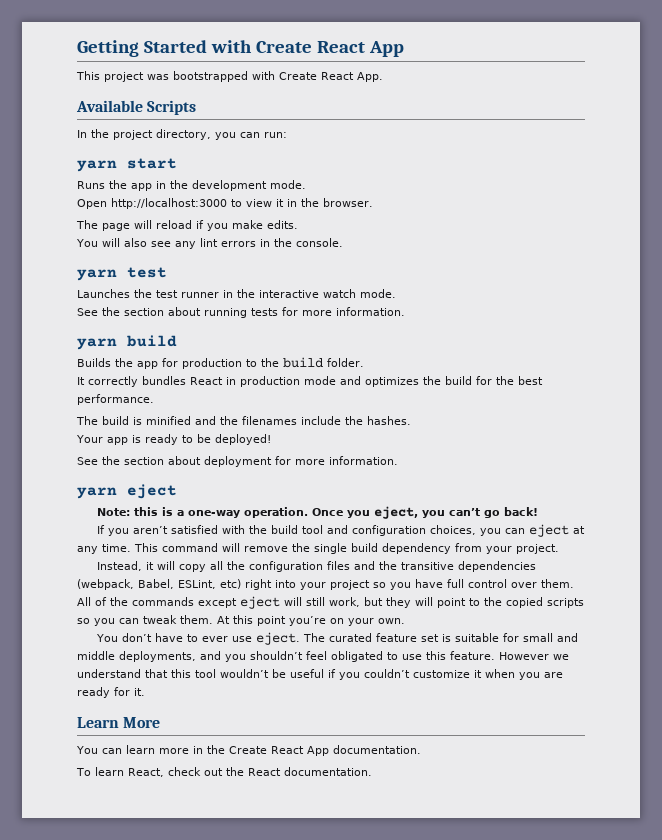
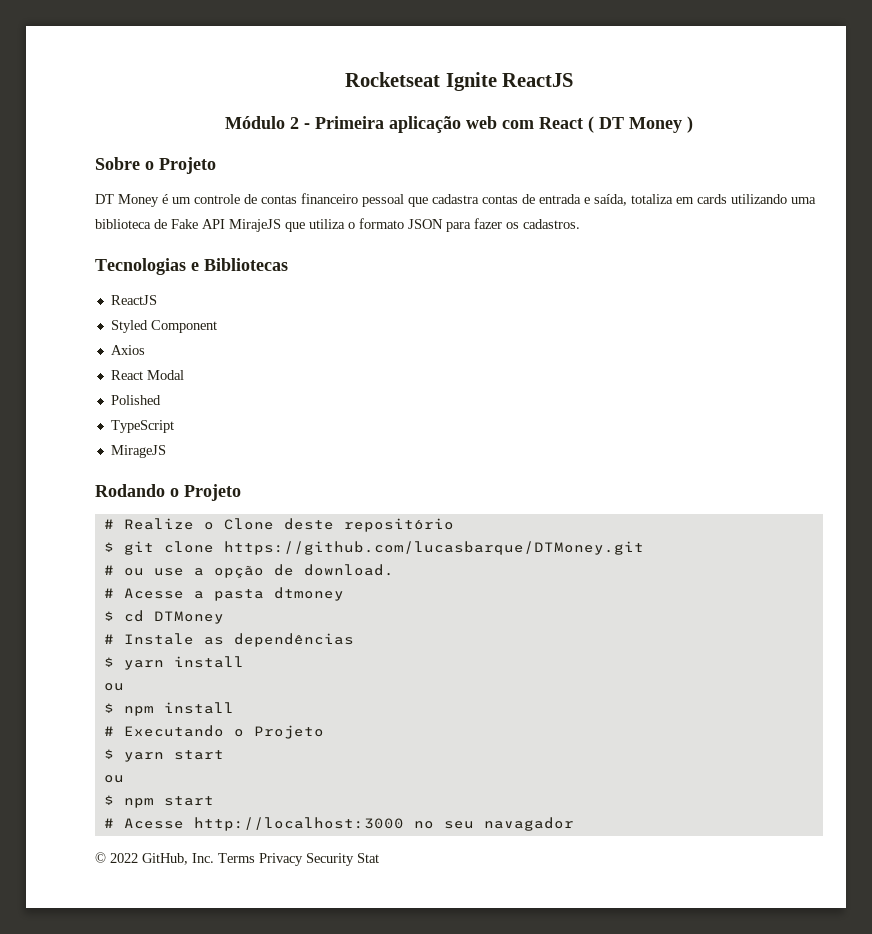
[77,40,404,57] [76,71,383,82] [76,100,197,115] [77,129,287,140] [77,158,177,172] [77,180,306,191] [77,198,373,209] [76,220,298,231] [76,238,343,249] [77,267,167,281] [77,289,396,298] [77,307,405,318] [77,335,177,350] [77,357,364,369] [77,376,543,387] [77,394,154,405] [76,416,411,425] [76,434,271,445] [77,456,398,467] [77,484,177,499] [96,506,538,519] [96,524,585,537] [77,543,559,554] [96,561,536,572] [77,579,574,590] [77,596,584,609] [77,615,405,626] [95,632,578,645] [77,651,569,662] [77,669,563,680] [77,687,145,698] [77,717,161,728] [76,745,421,756] [76,767,372,777] Getting Started with Create React App // This project was bootstrapped with Create React App. // Available Scripts // In the project directory, you can run: // yarn start // Runs the app in the development mode. // Open http://localhost:3000 to view it in the browser. // The page will reload if you make edits. // You will also see any lint errors in the console. // yarn test // Launches the test runner in the interactive watch mode. // See the section about running tests for more information. // yarn build // Builds the app for production to the build folder. // It correctly bundles React in production mode and optimizes the build for the best performance. // The build is minified and the filenames include the hashes. // Your app is ready to be deployed! // See the section about deployment for more information. // yarn eject // Note: this is a one-way operation. Once you eject, you can’t go back! // If you aren’t satisfied with the build tool and configuration choices, you can eject at any time. This command will remove the single build dependency from your project. // Instead, it will copy all the configuration files and the transitive dependencies (webpack, Babel, ESLint, etc) right into your project so you have full control over them. All of the commands except eject will still work, but they will point to the copied scripts so you can tweak them. At this point you’re on your own. // You don’t have to ever use eject. The curated feature set is suitable for small and middle deployments, and you shouldn’t feel obligated to use this feature. However we understand that this tool wouldn’t be useful if you couldn’t customize it when you are ready for it. // Learn More // You can learn more in the Create React App documentation. // To learn React, check out the React documentation. -> [344,72,574,91] [225,116,693,133] [95,157,216,174] [95,193,816,207] [95,218,580,232] [95,258,288,275] [110,295,157,305] [110,320,217,333] [110,345,145,355] [110,370,184,380] [110,395,161,405] [110,420,174,433] [110,445,166,458] [95,484,241,501] [103,518,454,532] [103,541,644,555] [103,564,394,578] [103,587,344,601] [103,610,224,624] [103,633,354,647] [103,656,244,670] [103,683,124,691] [103,702,234,716] [103,725,324,739] [103,749,224,762] [103,775,124,783] [103,795,214,808] [103,817,574,831] [95,852,379,866] Rocketseat Ignite ReactJS // Módulo 2 - Primeira aplicação web com React ( DT Money ) // Sobre o Projeto // DT Money é um controle de contas financeiro pessoal que cadastra contas de entrada e saída, totaliza em cards utilizando uma biblioteca de Fake API MirajeJS que utiliza o formato JSON para fazer os cadastros. // Tecnologias e Bibliotecas // ReactJS // Styled Component // Axios // React Modal // Polished // TypeScript // MirageJS // Rodando o Projeto // # Realize o Clone deste repositório // $ git clone https://github.com/lucasbarque/DTMoney.git // # ou use a opção de download. // # Acesse a pasta dtmoney // $ cd DTMoney // # Instale as dependências // $ yarn install // ou // $ npm install // # Executando o Projeto // $ yarn start // ou // $ npm start // # Acesse http://localhost:3000 no seu navagador // © 2022 GitHub, Inc. Terms Privacy Security Stat

